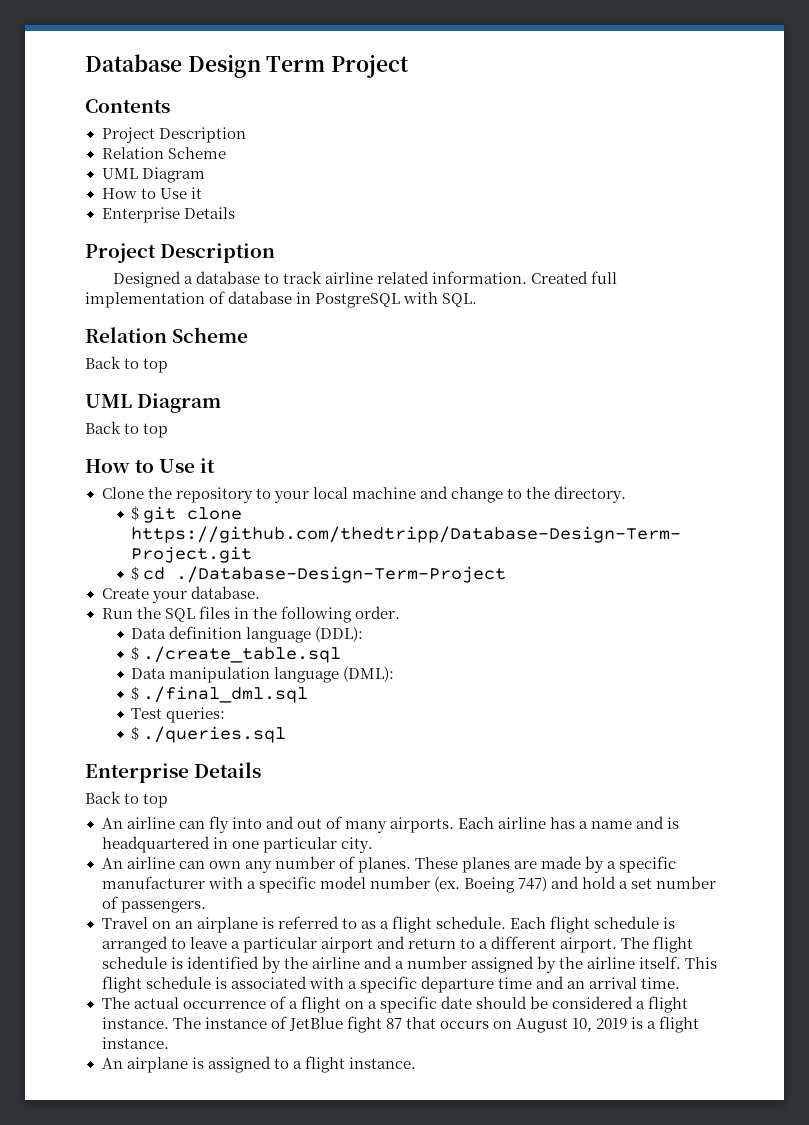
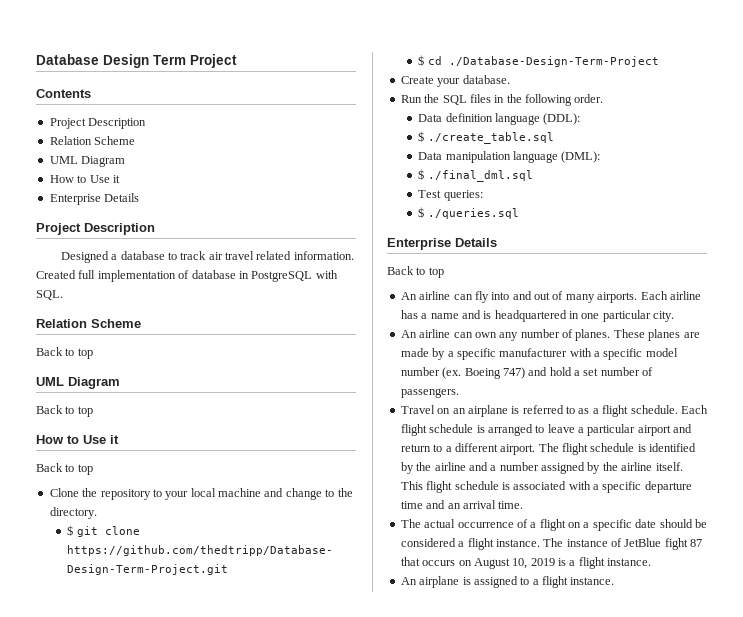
[324,272,373,284] airline -> [208,251,255,260] air travel
(216, 465) none -> [36,463,93,475] // Back to top

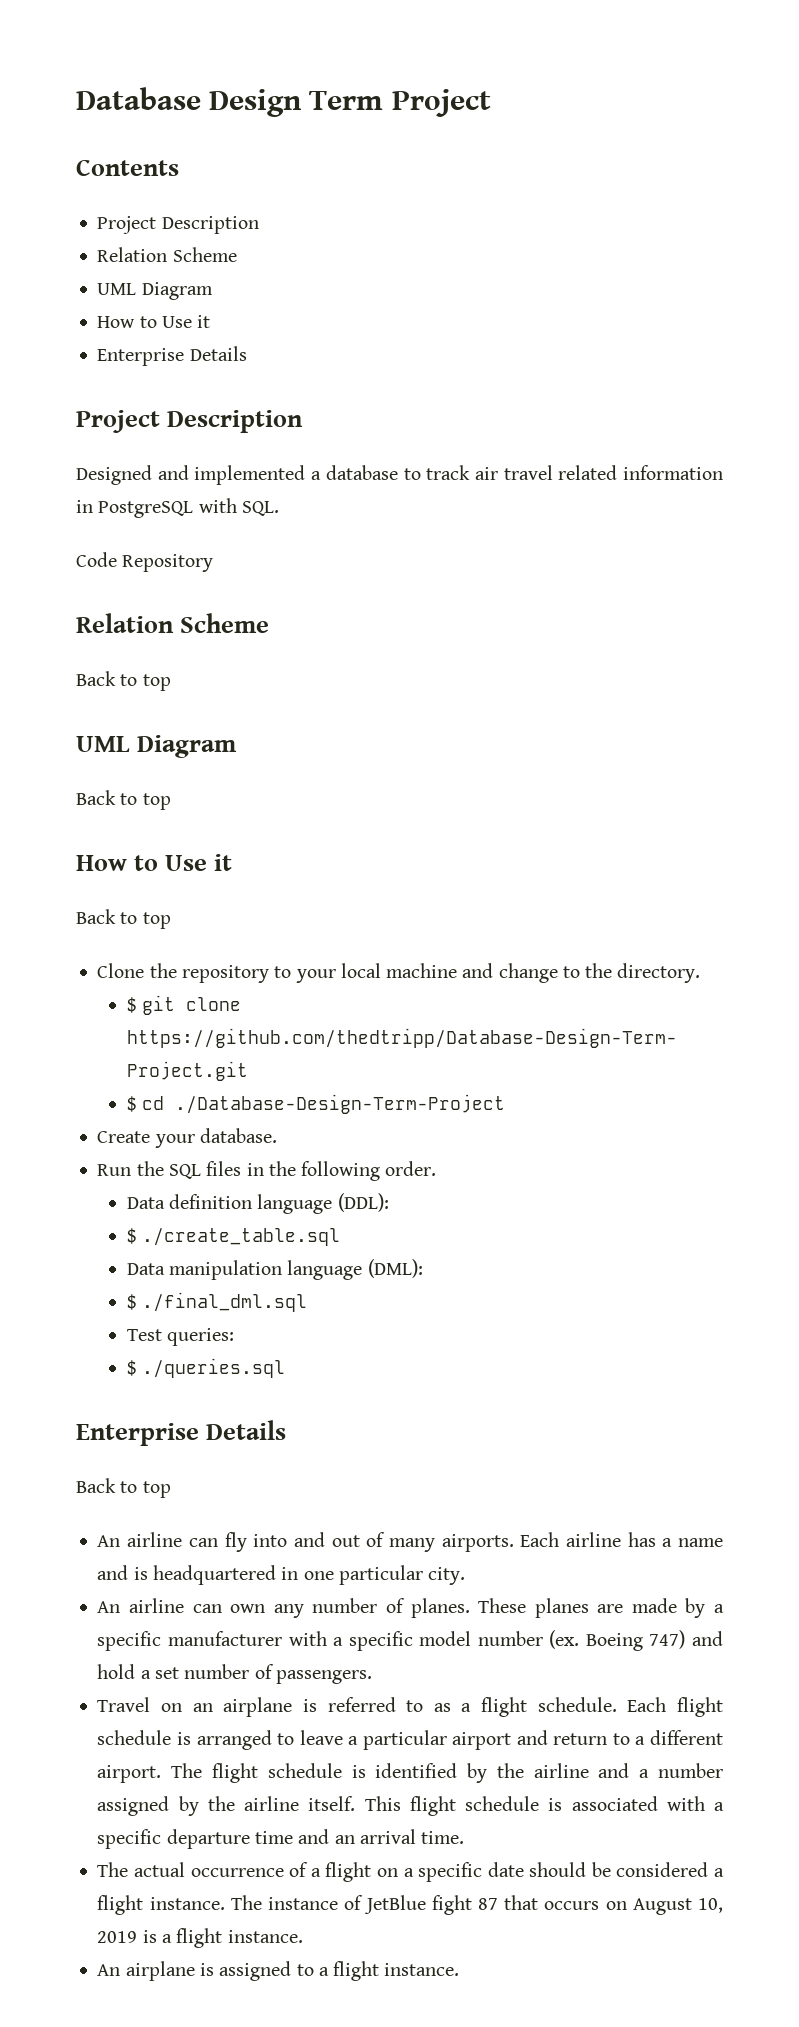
(109, 257) none -> [157,465,306,485] and implemented
[293,251,354,260] [36,270,236,282] information. Created full implementation of database -> [623,465,723,480] information
(63, 295) none -> [76,552,214,572] // Code Repository

